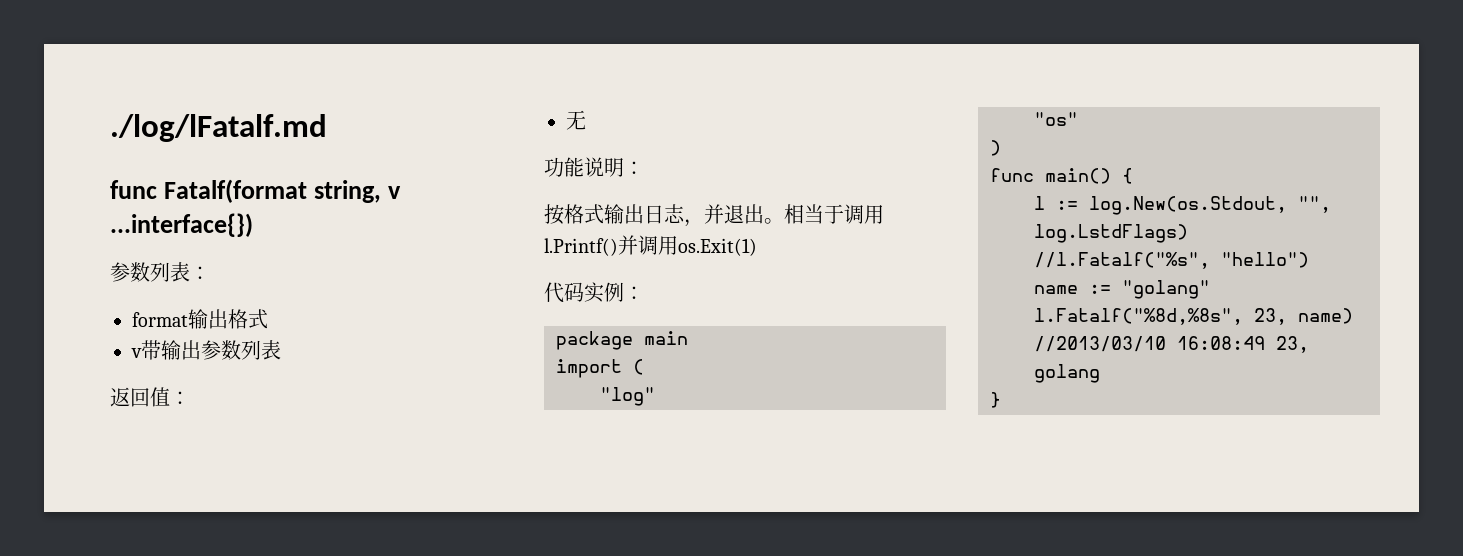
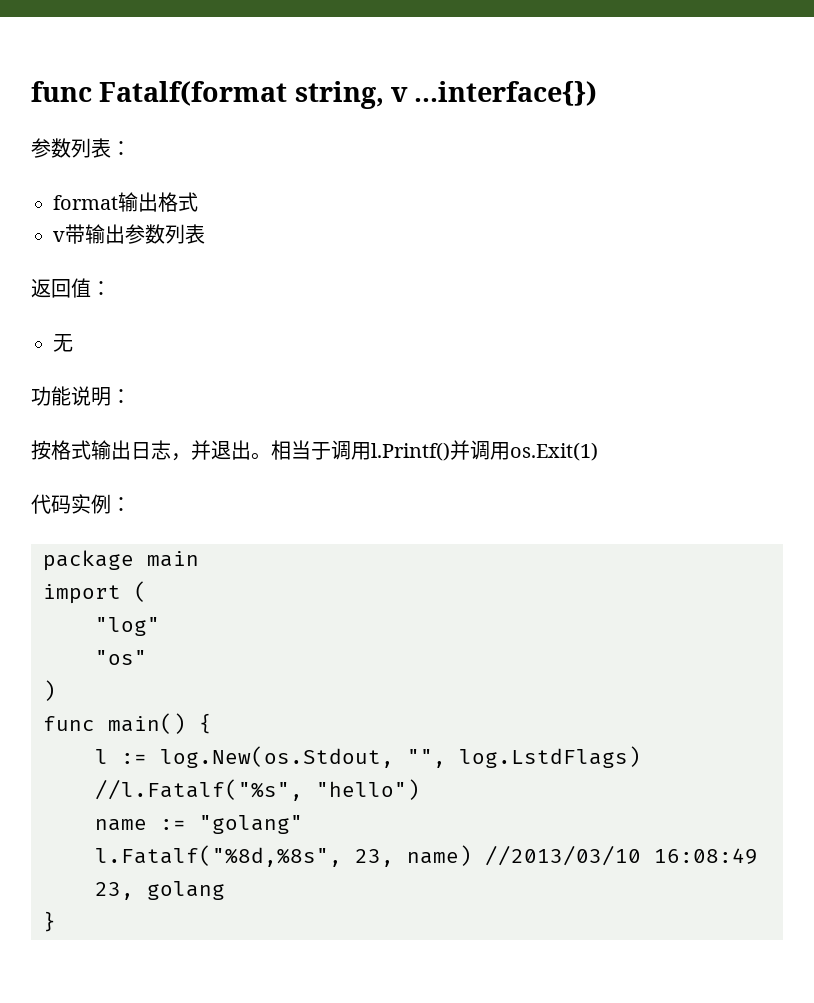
[110,114,327,142] ./log/lFatalf.md // -> (31, 91) none

